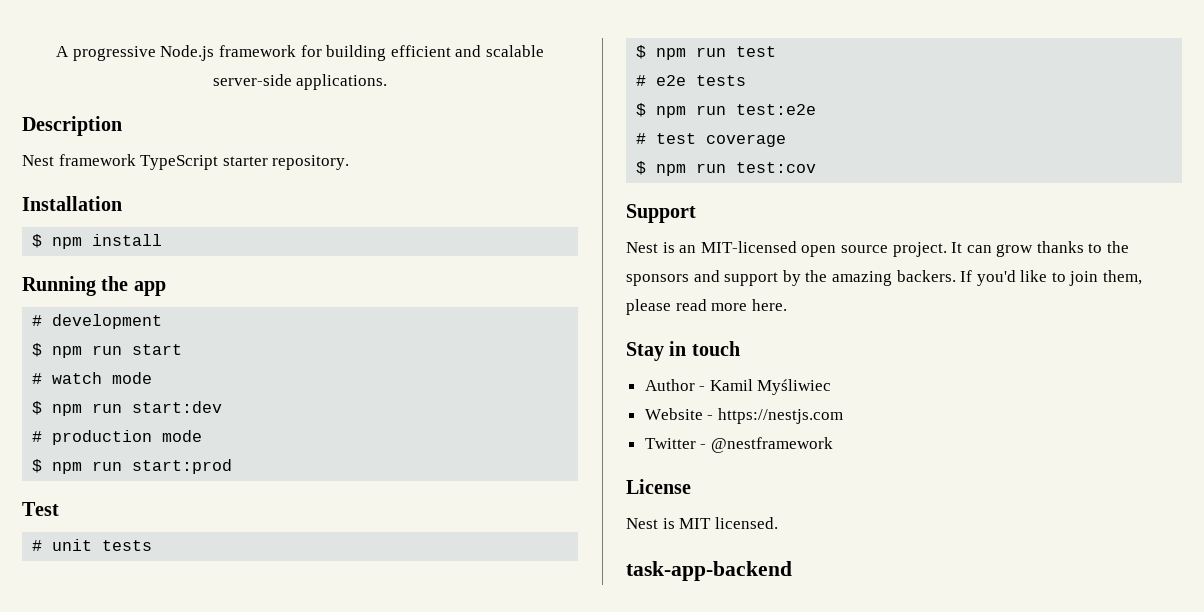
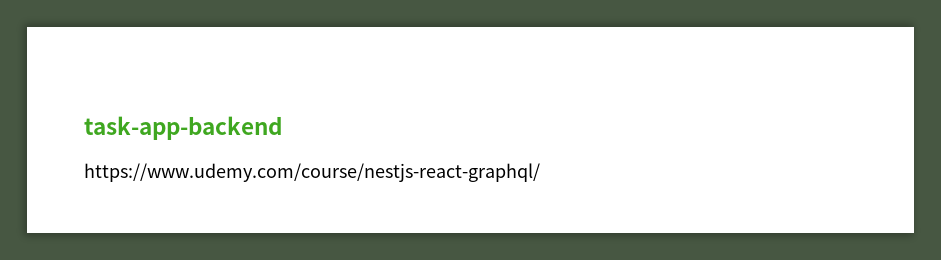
[56,45,544,61] [212,74,388,90] [22,116,122,136] [22,154,350,170] [22,196,122,211] [32,234,163,249] [22,276,166,296] [32,314,163,329] [32,343,183,358] [32,372,153,384] [32,401,223,416] [32,430,203,445] [32,459,233,474] [22,502,59,516] [32,539,153,551] [636,45,777,60] [636,75,747,86] [636,103,817,118] [636,133,787,147] [636,161,817,176] [626,204,696,223] [626,241,1130,257] [626,270,1143,286] [626,299,787,315] [626,341,740,361] [644,379,832,395] [644,408,843,424] [644,437,833,453] [626,479,691,494] [626,517,778,529] [626,561,792,581] A progressive Node.js framework for building efficient and scalable server-side applications. // Description // Nest framework TypeScript starter repository. // Installation // $ npm install // Running the app // # development // $ npm run start // # watch mode // $ npm run start:dev // # production mode // $ npm run start:prod // Test // # unit tests // $ npm run test // # e2e tests // $ npm run test:e2e // # test coverage // $ npm run test:cov // Support // Nest is an MIT-licensed open source project. It can grow thanks to the sponsors and support by the amazing backers. If you'd like to join them, please read more here. // Stay in touch // Author - Kamil Myśliwiec // Website - https://nestjs.com // Twitter - @nestframework // License // Nest is MIT licensed. // task-app-backend -> [84,116,282,140] [84,163,540,182] task-app-backend // https://www.udemy.com/course/nestjs-react-graphql/

